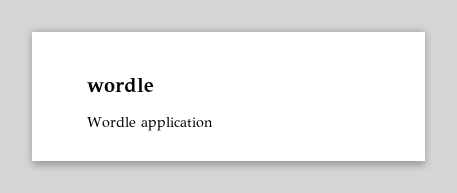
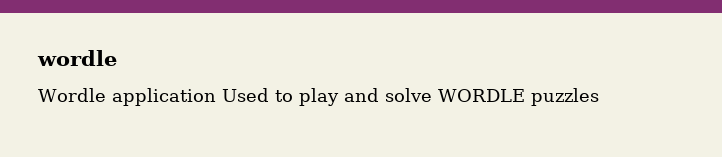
(213, 124) none -> [221,88,599,106] Used to play and solve WORDLE puzzles

